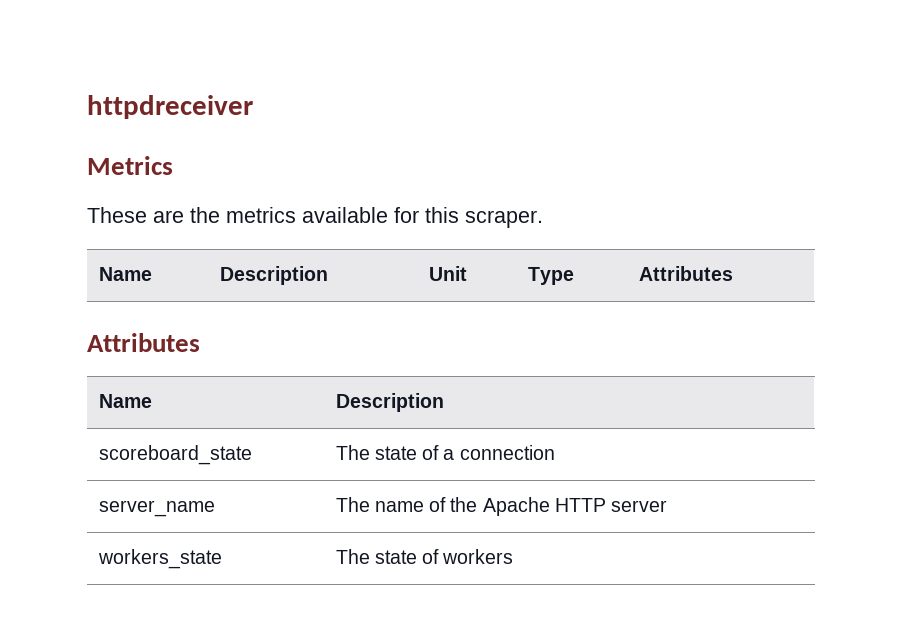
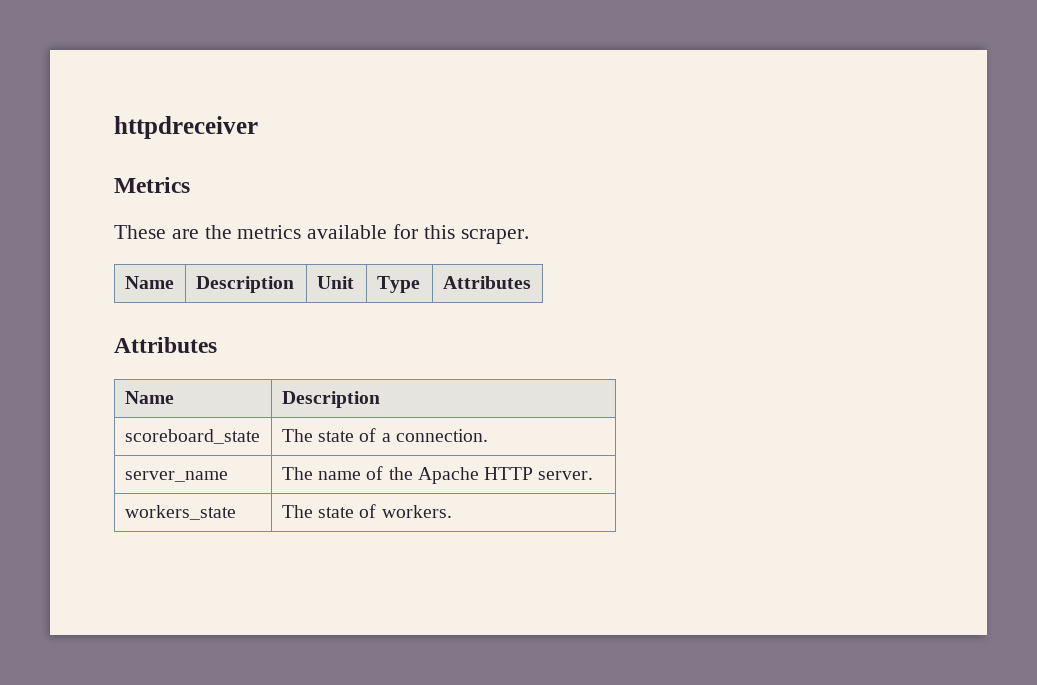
[459,445,555,460] connection -> [395,429,488,442] connection.
[611,500,668,512] server -> [538,471,594,480] server.
[442,549,514,564] workers -> [381,505,452,518] workers.

